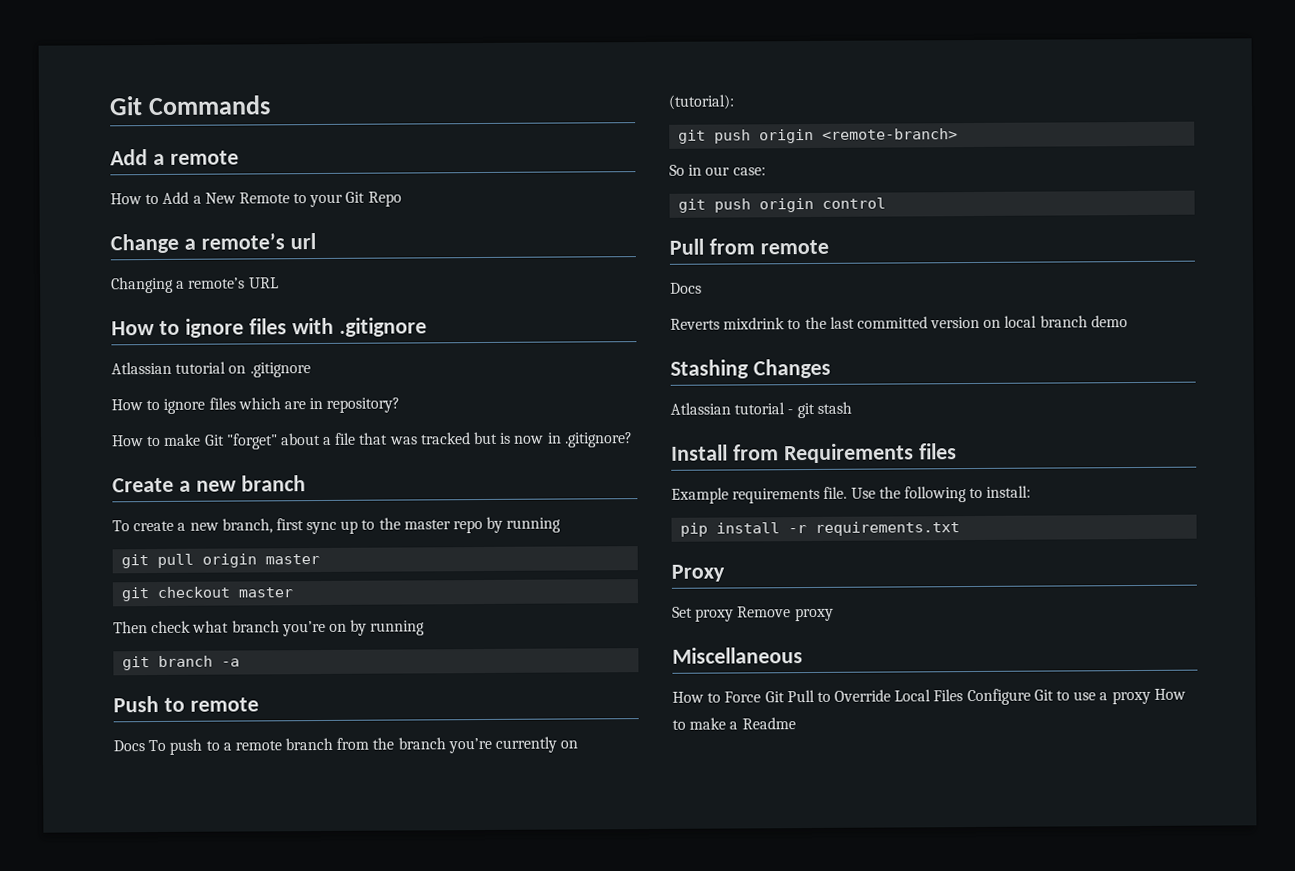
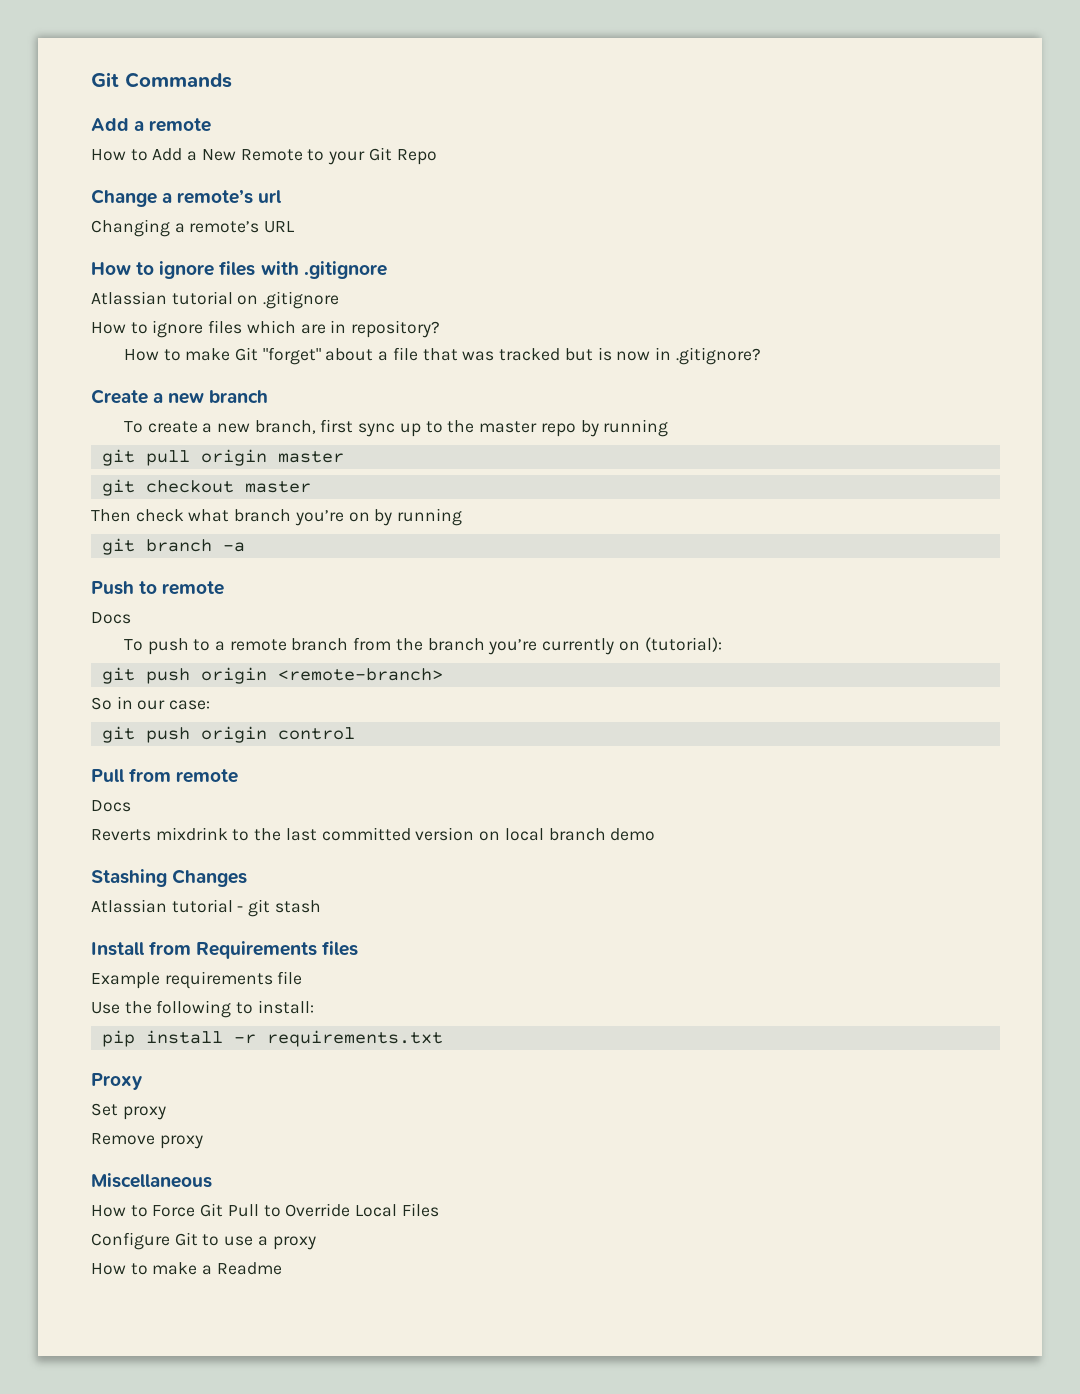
(145, 746) none -> (131, 618) //
[823,486,848,499] file. -> [277,971,303,985] file //
(735, 615) none -> (166, 1113) //
(964, 695) none -> (439, 1210) //
(1151, 697) none -> (316, 1243) //

